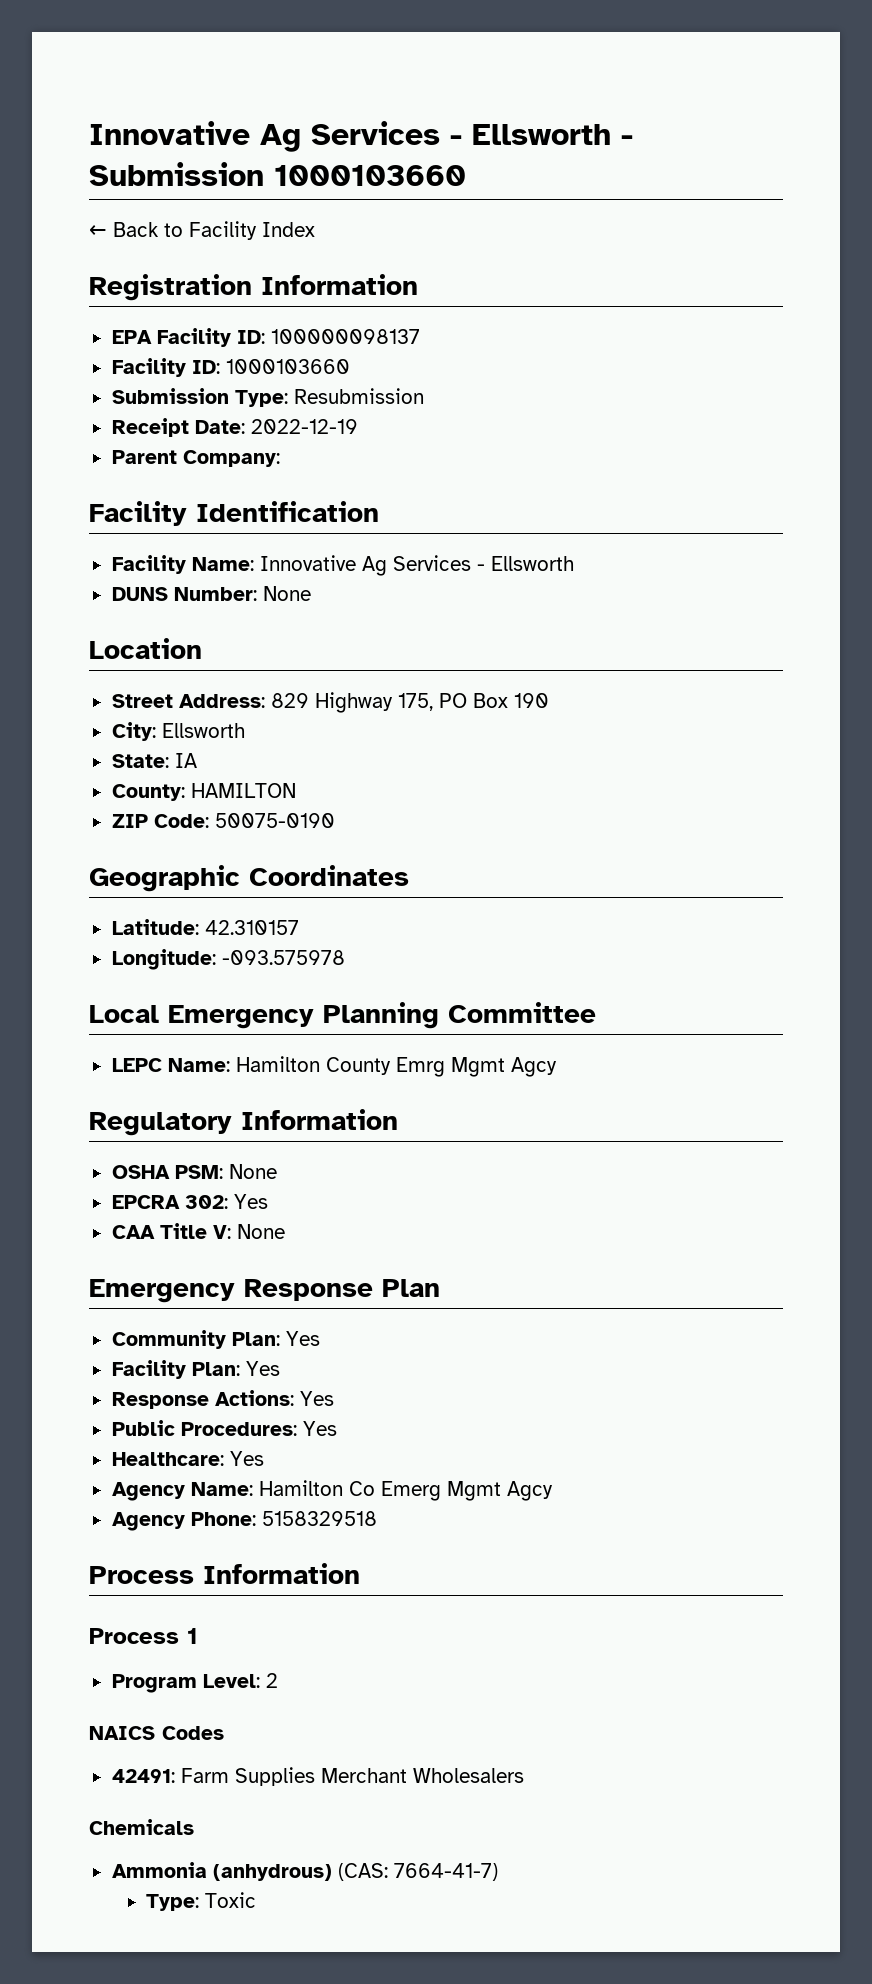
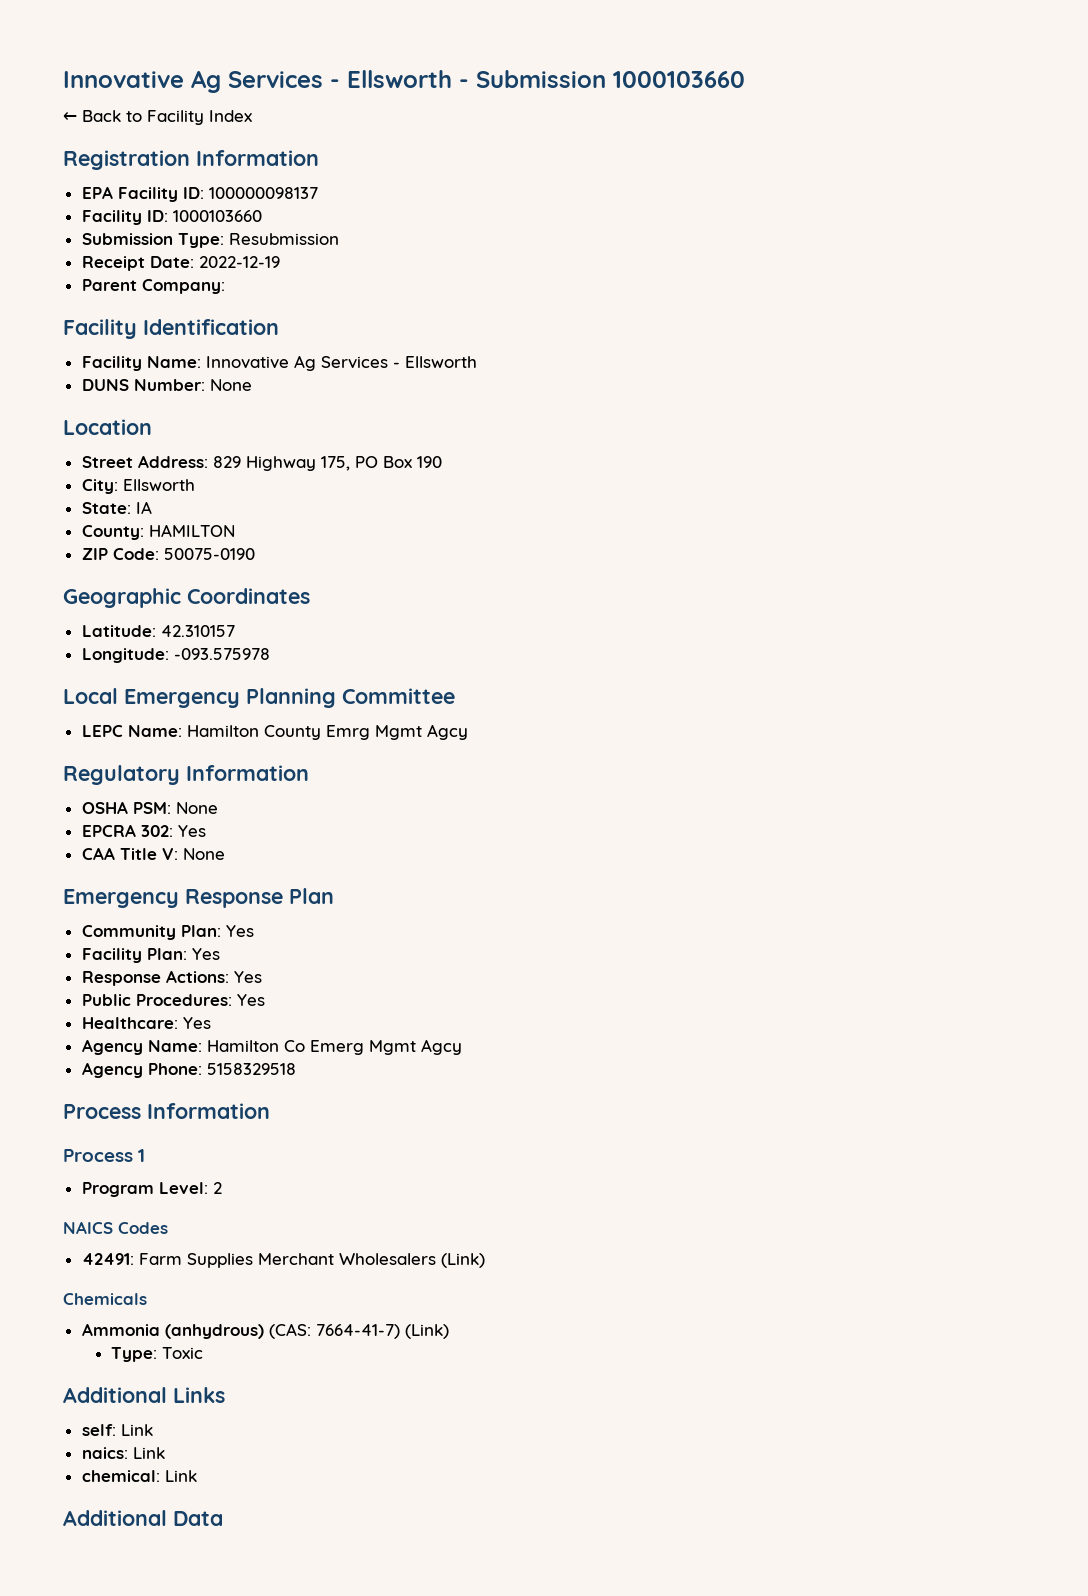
(524, 1775) none -> [440,1253,485,1268] (Link)
(498, 1872) none -> [404,1324,449,1339] (Link)
(257, 1900) none -> [63,1387,225,1403] [81,1424,153,1436] [81,1447,165,1459] [81,1470,197,1482] [63,1510,223,1526] // Additional Links // self: Link // naics: Link // chemical: Link // Additional Data

